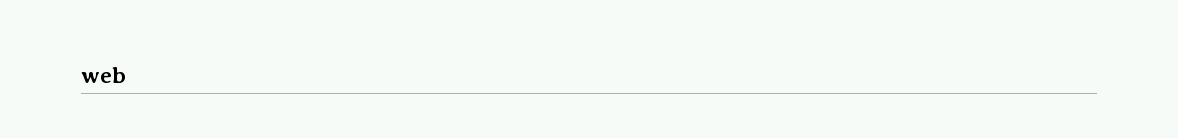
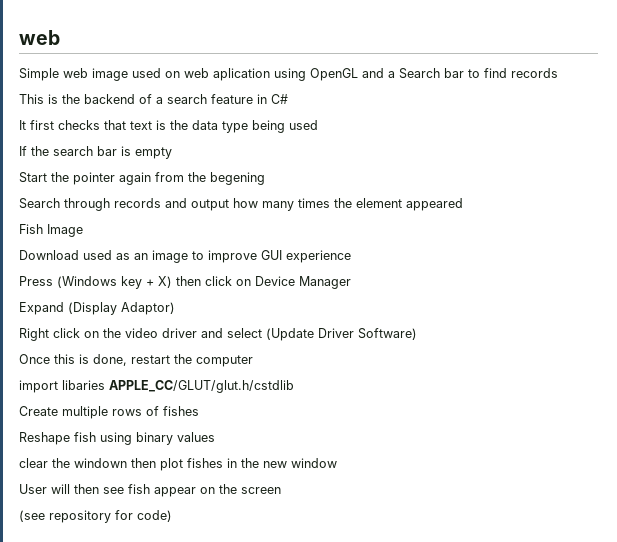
[81,67,126,83] web -> [19,30,60,45] [19,68,558,81] [19,94,288,104] [19,120,318,133] [19,146,172,159] [19,172,265,185] [19,198,463,211] [19,224,83,237] [19,250,351,263] [19,276,351,289] [19,302,175,315] [19,328,417,341] [19,354,253,367] [19,380,294,393] [19,406,199,419] [19,432,215,445] [19,458,337,471] [19,484,281,497] [19,510,172,523] web // Simple web image used on web aplication using OpenGL and a Search bar to find records // This is the backend of a search feature in C# // It first checks that text is the data type being used // If the search bar is empty // Start the pointer again from the begening // Search through records and output how many times the element appeared // Fish Image // Download used as an image to improve GUI experience // Press (Windows key + X) then click on Device Manager // Expand (Display Adaptor) // Right click on the video driver and select (Update Driver Software) // Once this is done, restart the computer // import libaries APPLE_CC/GLUT/glut.h/cstdlib // Create multiple rows of fishes // Reshape fish using binary values // clear the windown then plot fishes in the new window // User will then see fish appear on the screen // (see repository for code)

